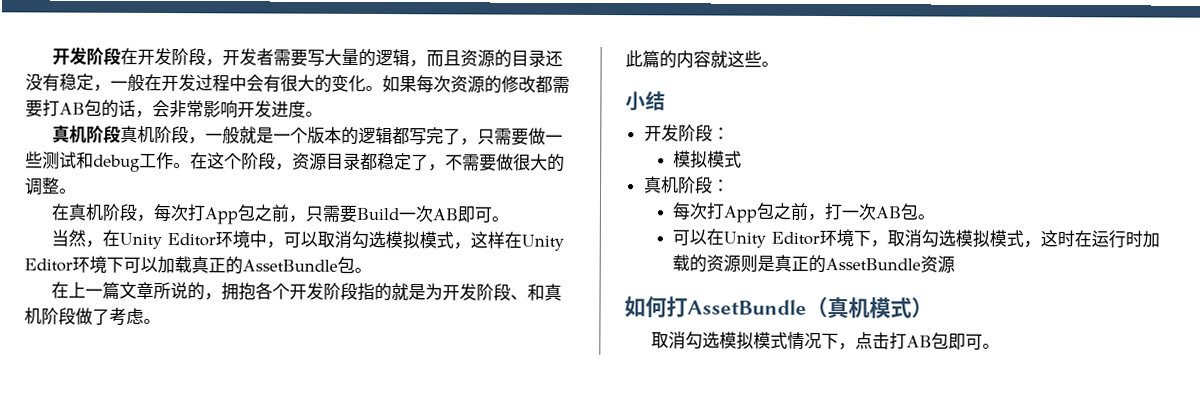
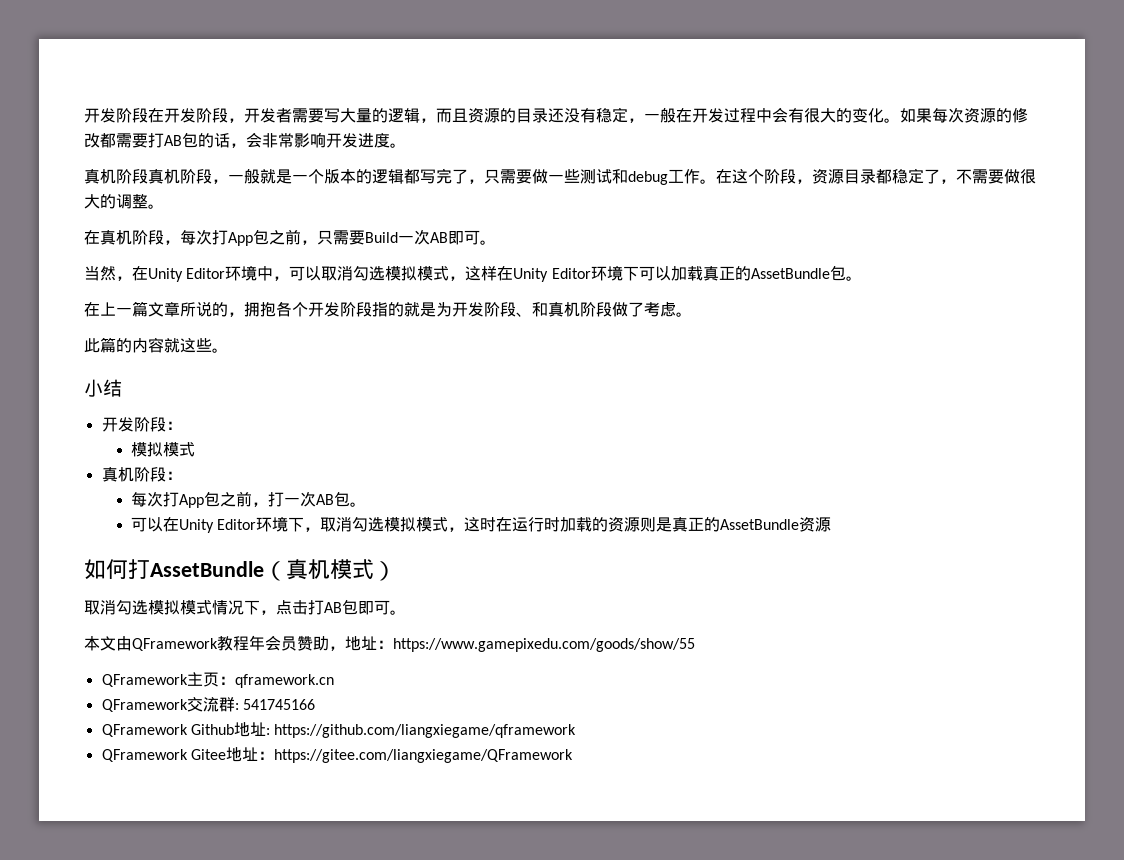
(1001, 346) none -> [84,635,695,652] [101,672,334,688] [101,697,315,712] [101,722,577,738] [101,747,573,763] // 本文由QFramework教程年会员赞助，地址：https://www.gamepixedu.com/goods/show/55 // QFramework主页：qframework.cn // QFramework交流群: 541745166 // QFramework Github地址: https://github.com/liangxiegame/qframework // QFramework Gitee地址：https://gitee.com/liangxiegame/QFramework

